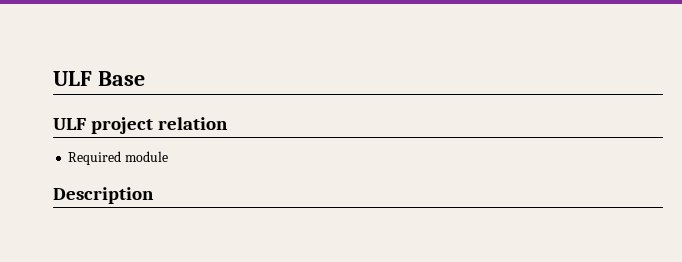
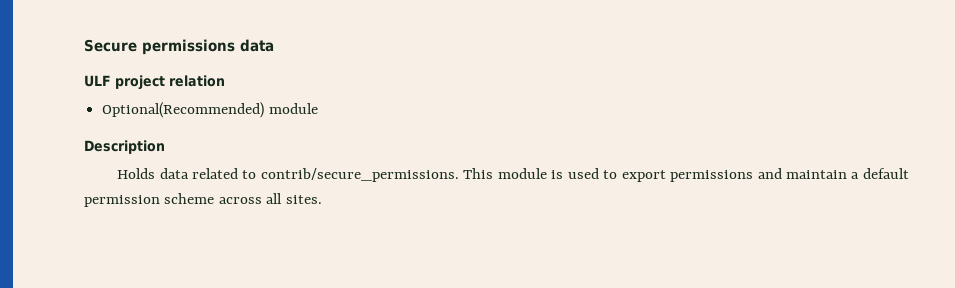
[53,71,145,86] ULF Base -> [84,39,274,55] Secure permissions data
[68,151,122,165] Required -> [102,102,265,118] Optional(Recommended)
(154, 195) none -> [117,168,909,182] [84,193,322,207] // Holds data related to contrib/secure_permissions. This module is used to export permissions and maintain a default permission scheme across all sites.

